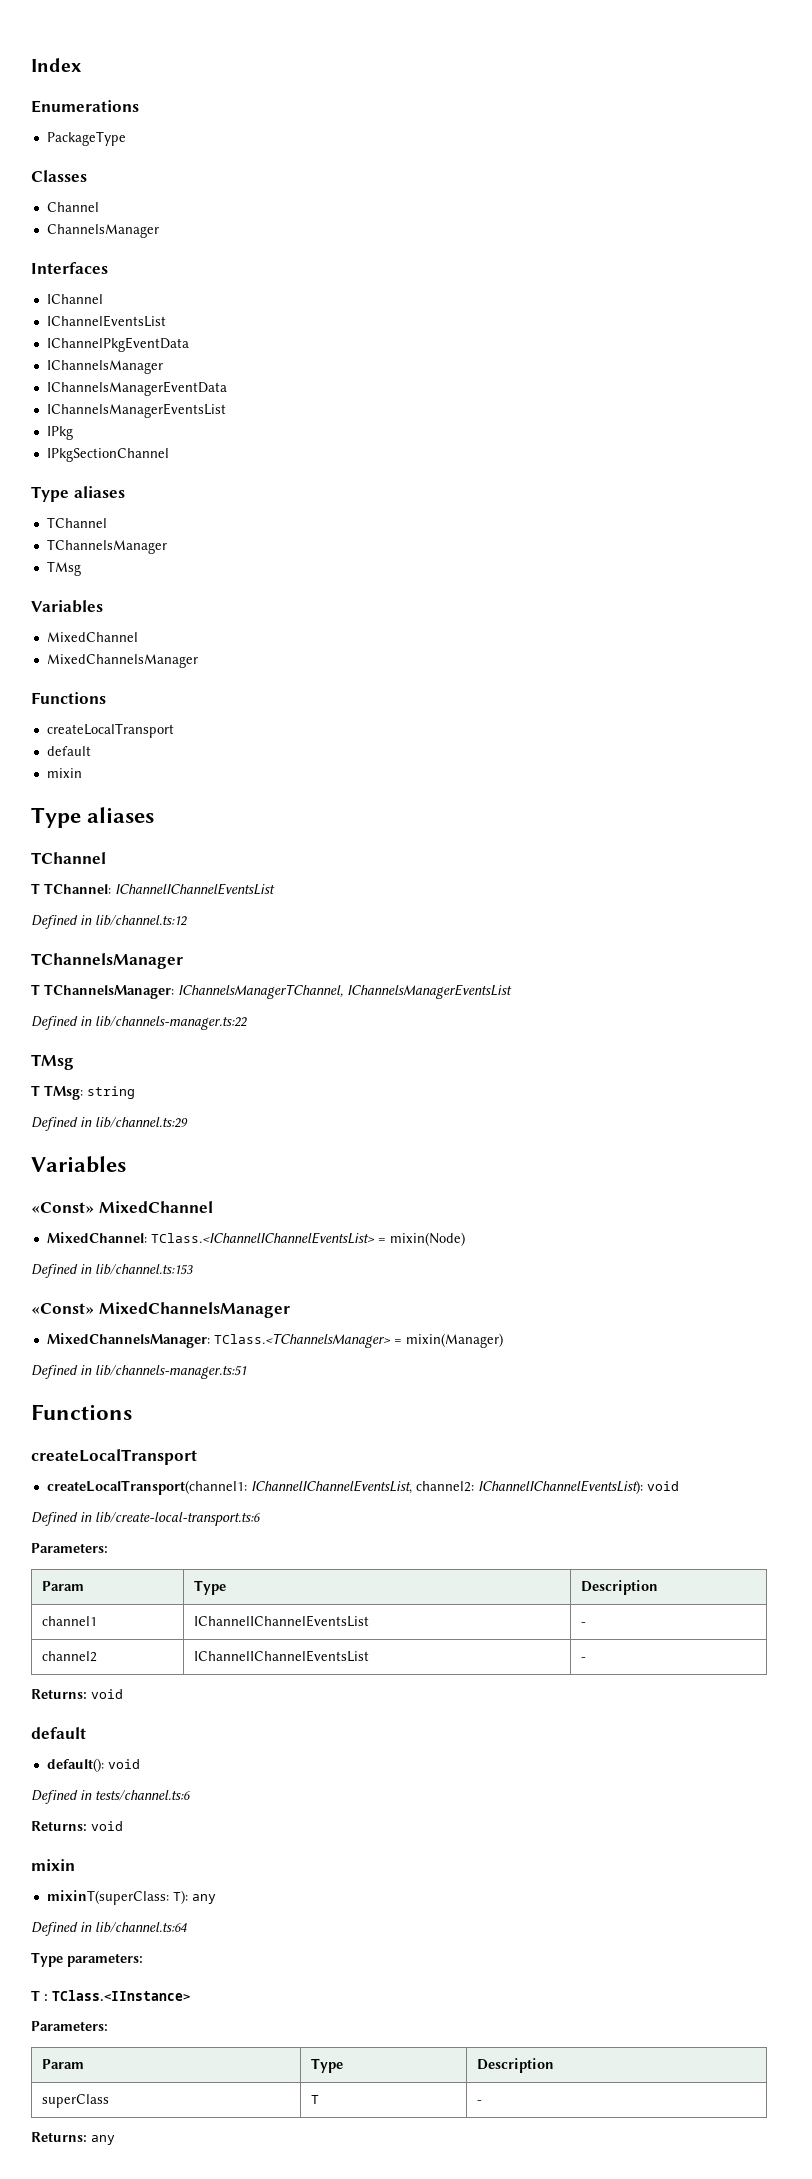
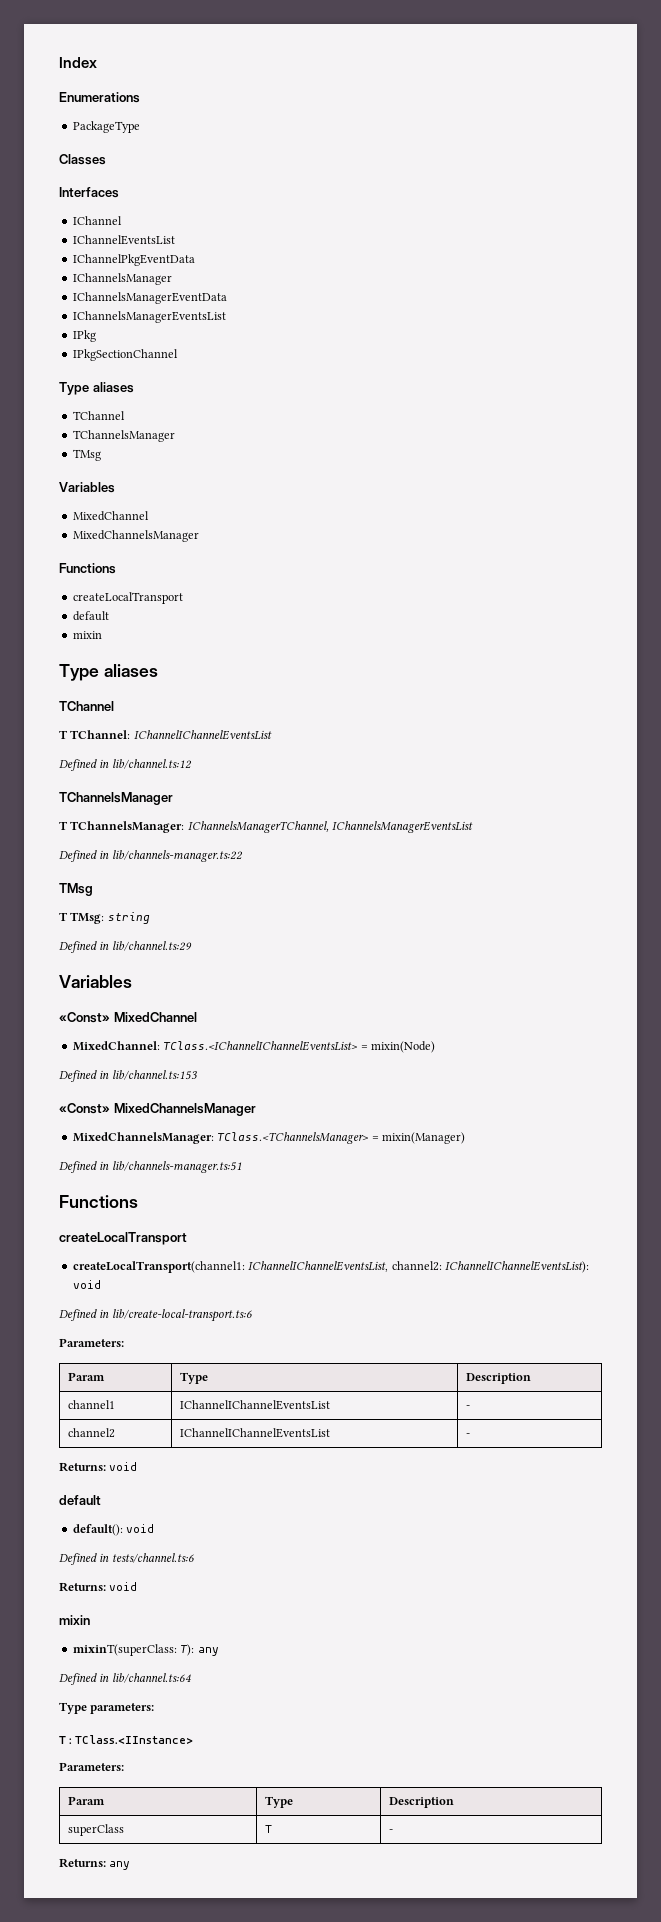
[46,202,99,212] [46,224,159,238] // Channel // ChannelsManager -> (106, 159) none

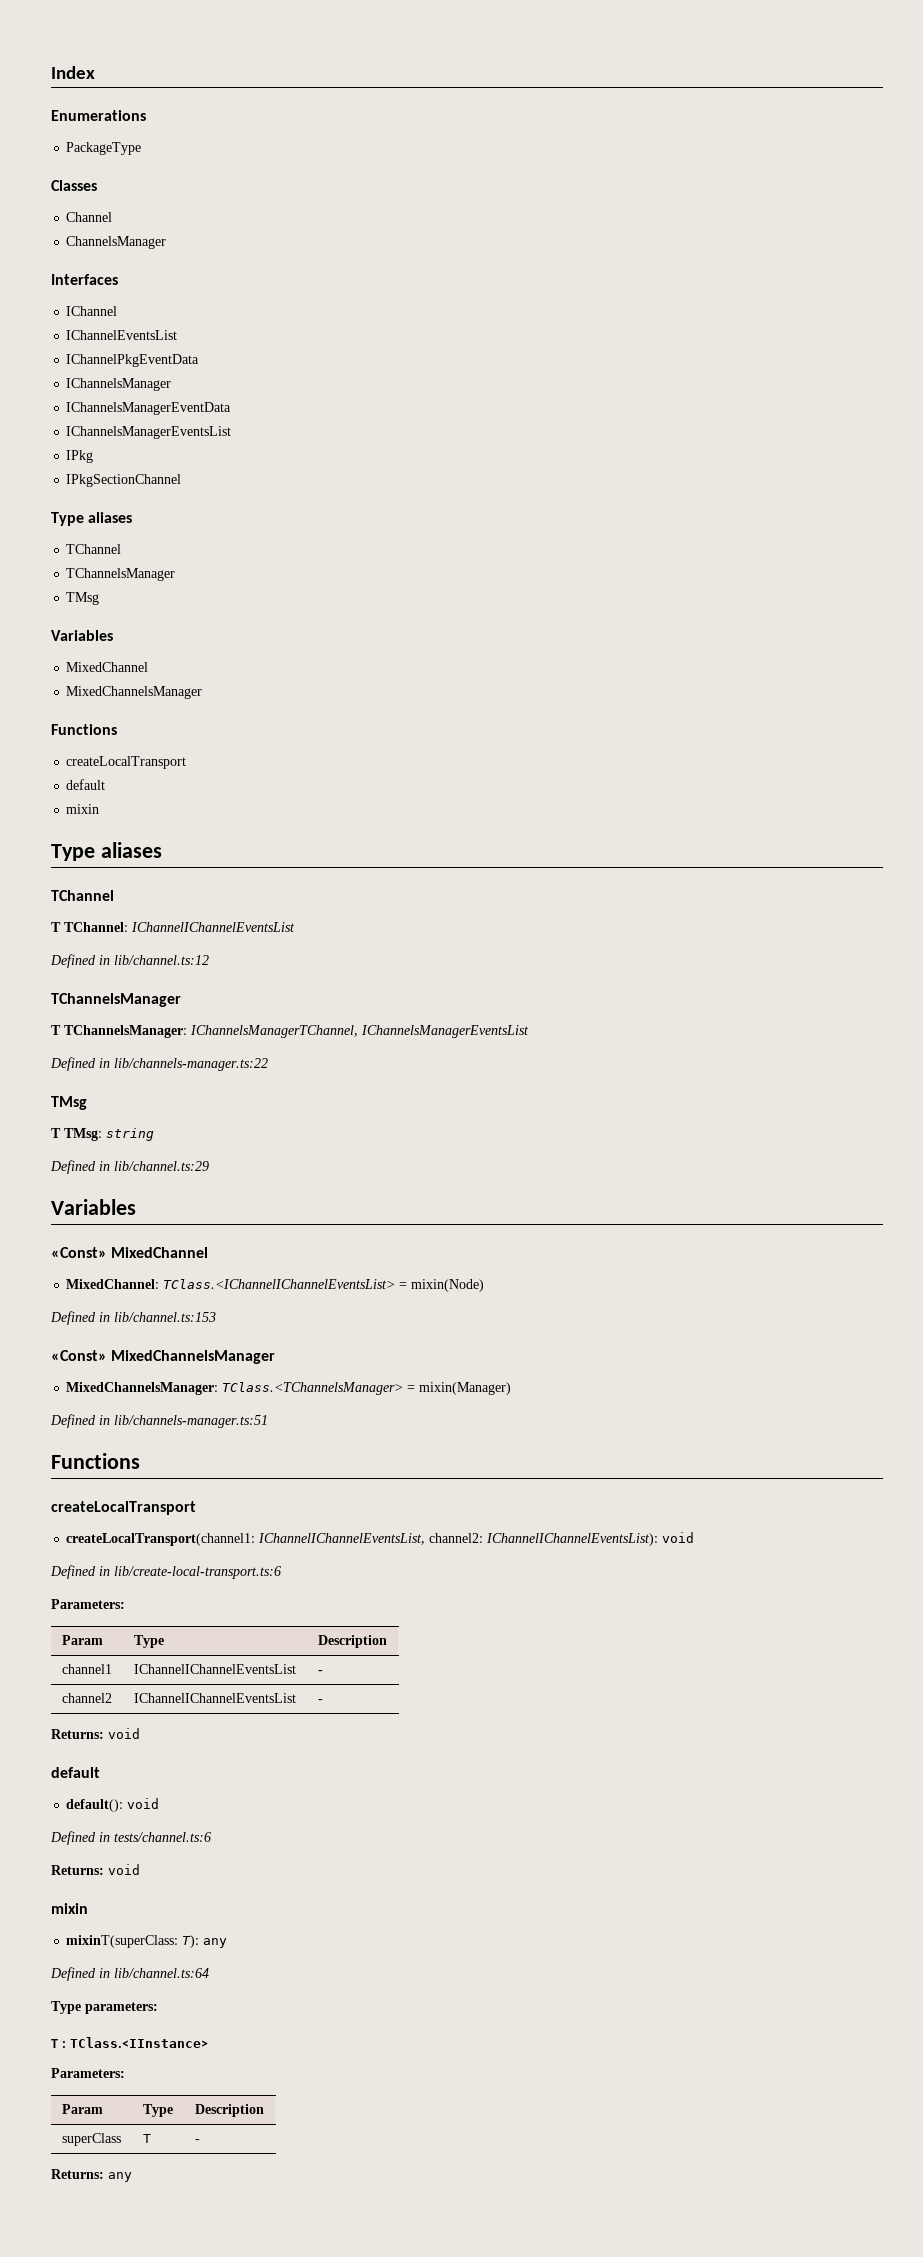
(106, 159) none -> [66,212,113,222] [66,236,167,249] // Channel // ChannelsManager

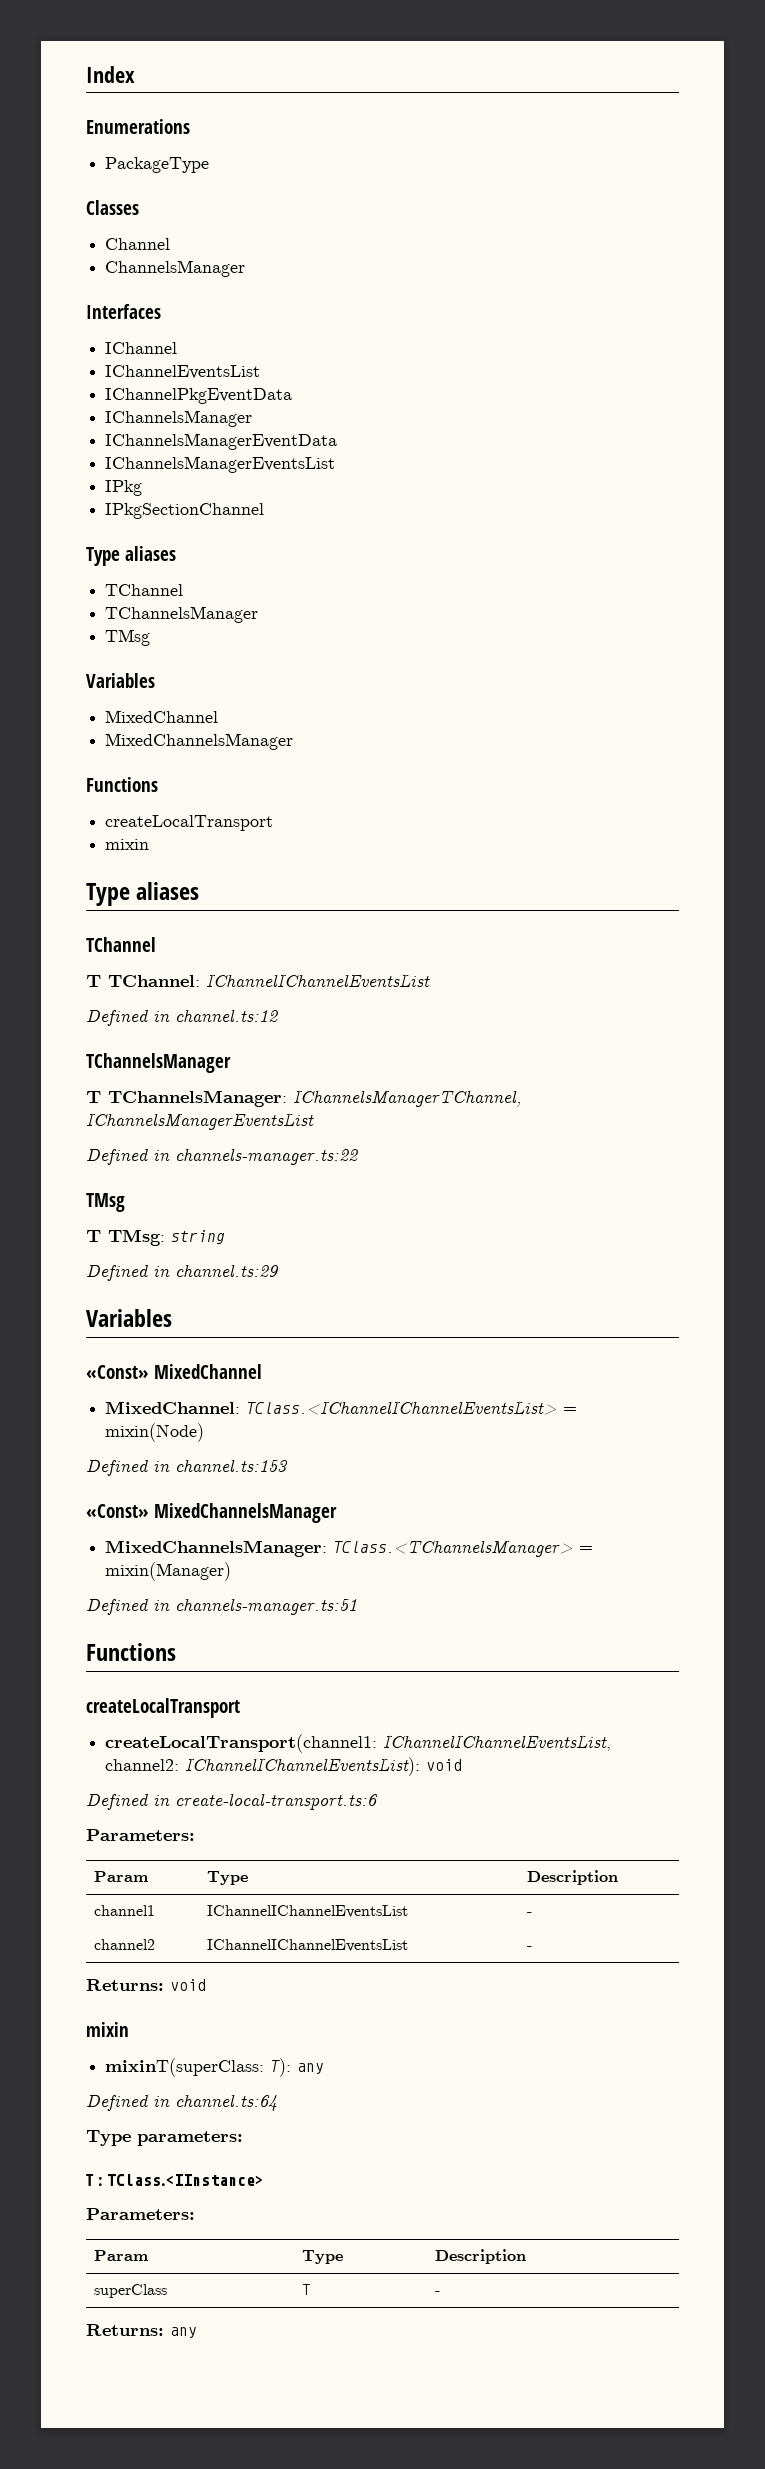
[66,779,106,790] // default -> (274, 823) none
[114,955,209,965] lib/channel.ts:12 -> [175,1009,278,1022] channel.ts:12
[114,1058,268,1071] lib/channels-manager.ts:22 -> [175,1148,358,1165] channels-manager.ts:22
[114,1161,209,1171] lib/channel.ts:29 -> [175,1264,278,1277] channel.ts:29
[114,1312,216,1322] lib/channel.ts:153 -> [175,1459,288,1472] channel.ts:153
[114,1415,268,1428] lib/channels-manager.ts:51 -> [175,1598,357,1615] channels-manager.ts:51
[114,1566,281,1579] lib/create-local-transport.ts:6 -> [175,1793,378,1810] create-local-transport.ts:6
[51,1767,100,1778] [66,1798,160,1812] [50,1831,211,1845] [51,1864,140,1875] // default // default(): void // Defined in tests/channel.ts:6 // Returns: void -> (206, 1985) none
[114,1968,209,1978] lib/channel.ts:64 -> [175,2094,277,2111] channel.ts:64

